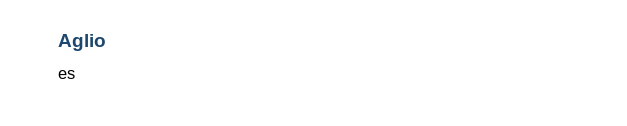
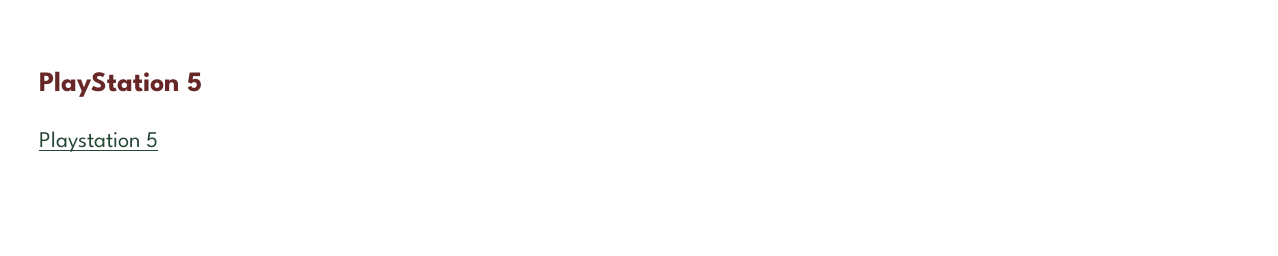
[58,34,106,51] [58,70,75,79] Aglio // es -> [39,71,202,97] [39,131,159,152] PlayStation 5 // Playstation 5

